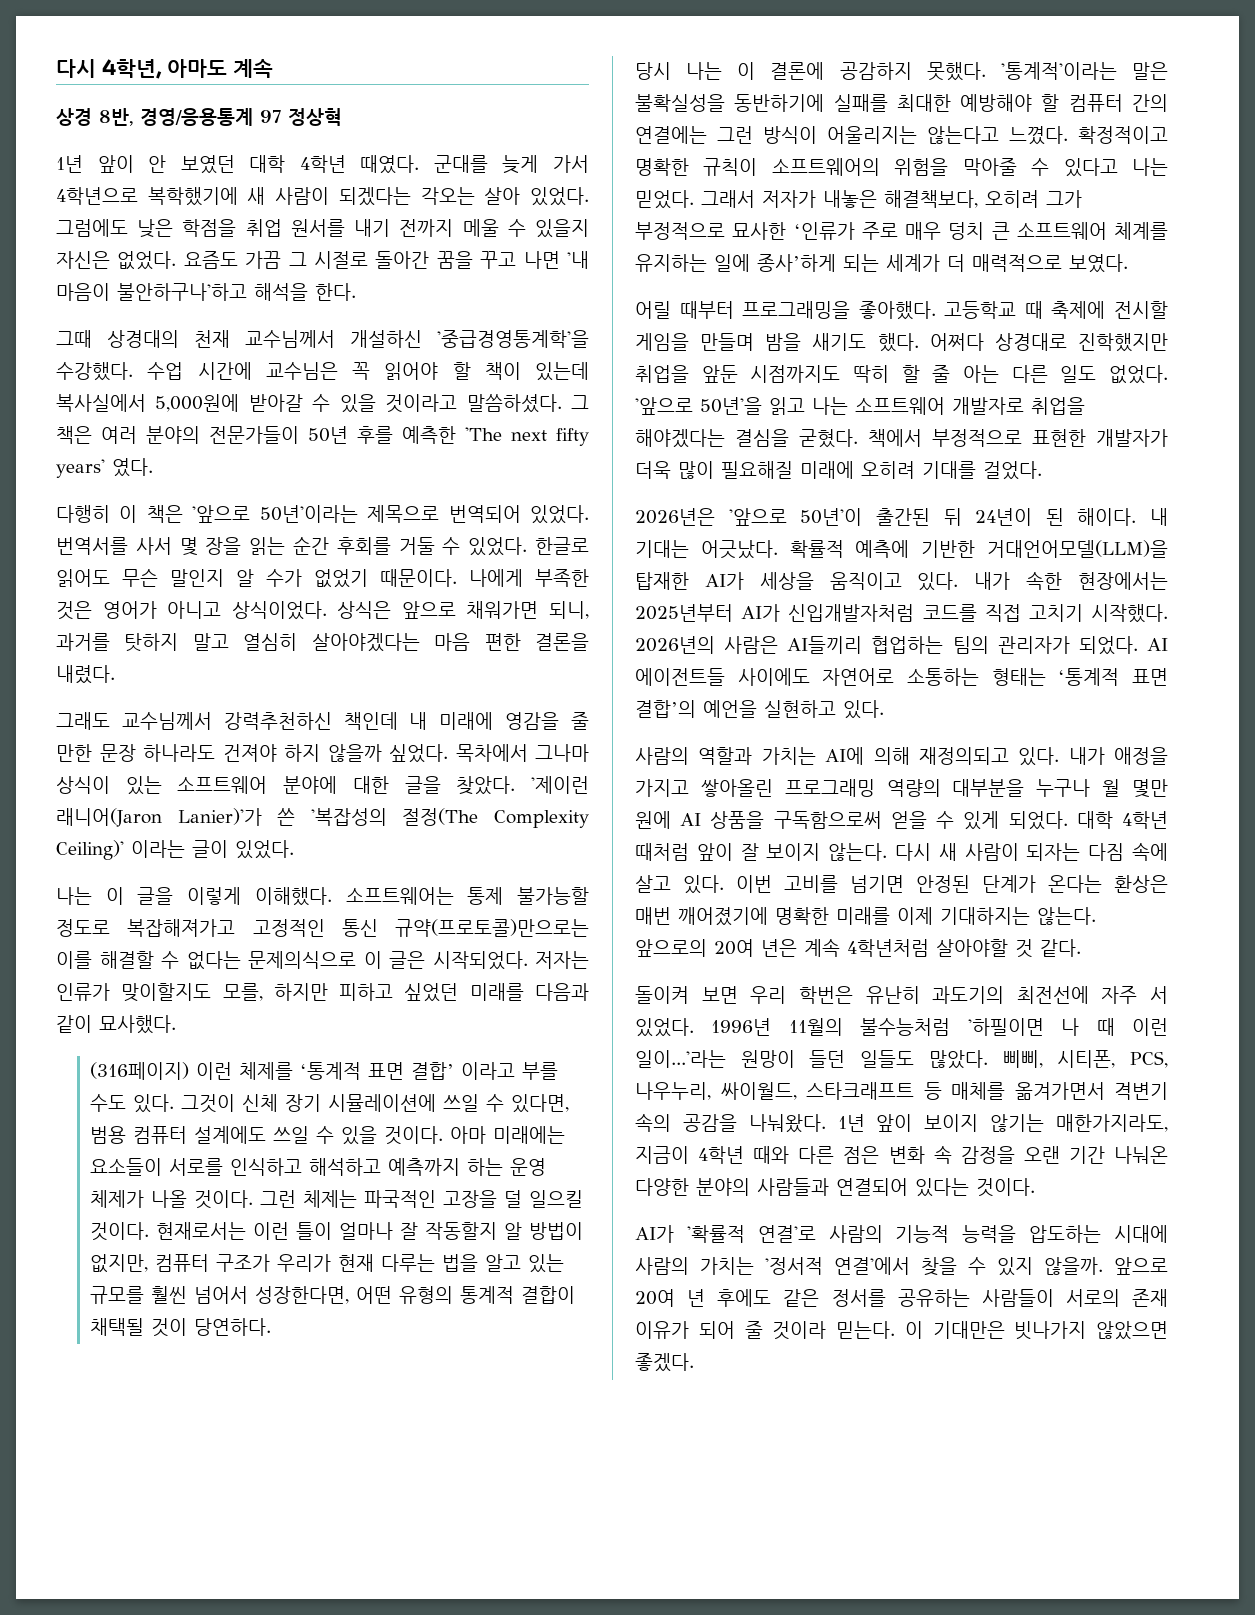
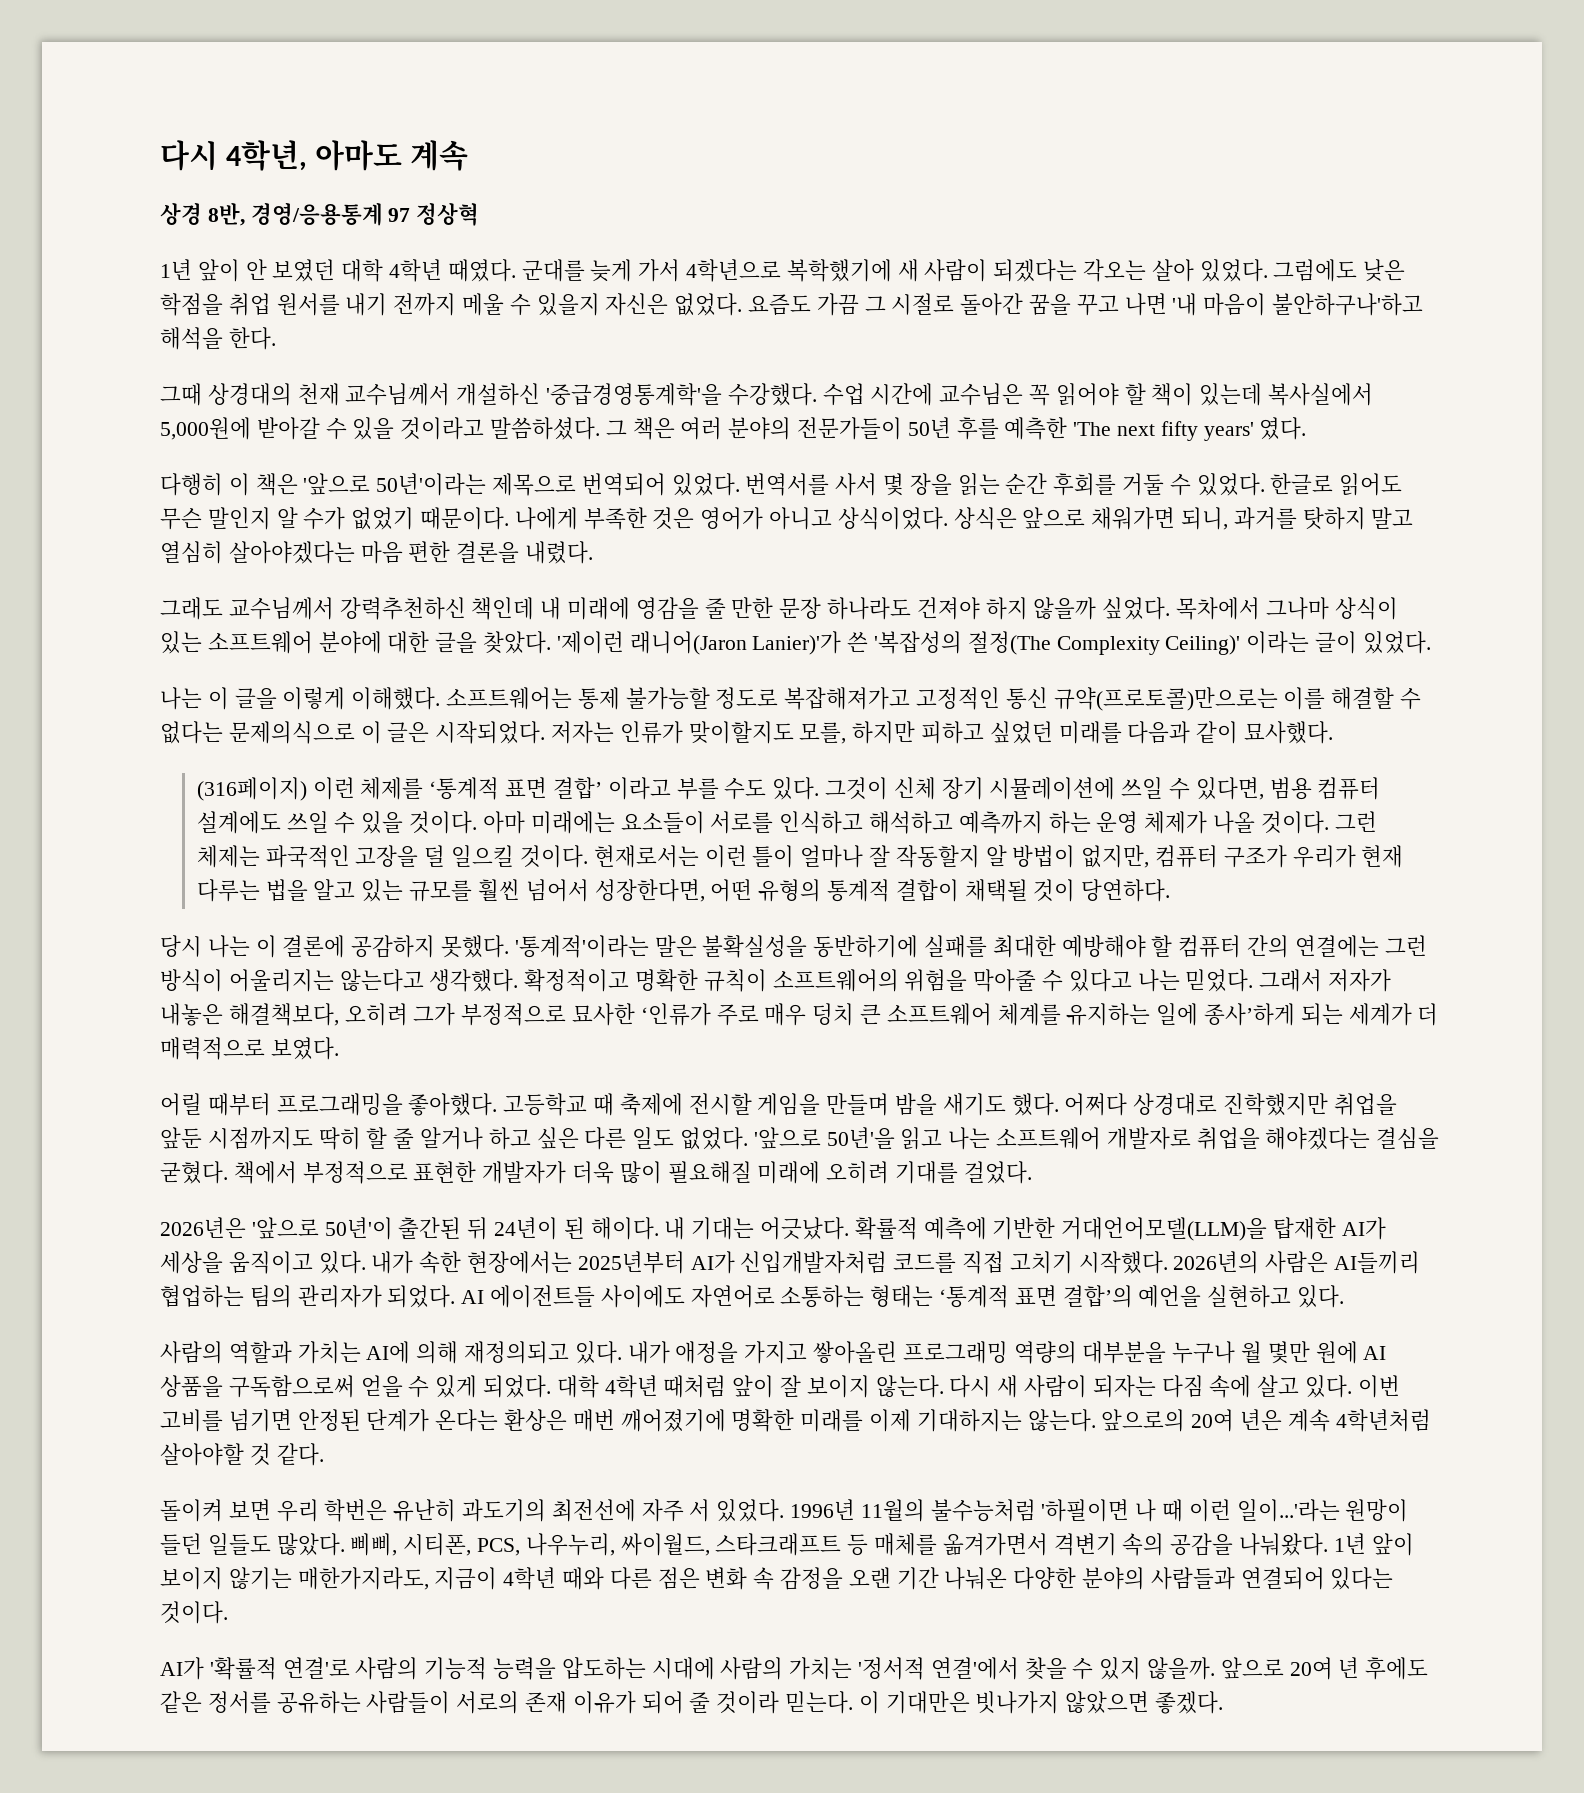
[1009,126,1068,145] 느꼈다. -> [429,969,519,992] 생각했다.
[963,365,999,383] 아는 -> [420,1127,579,1150] 알거나 하고 싶은

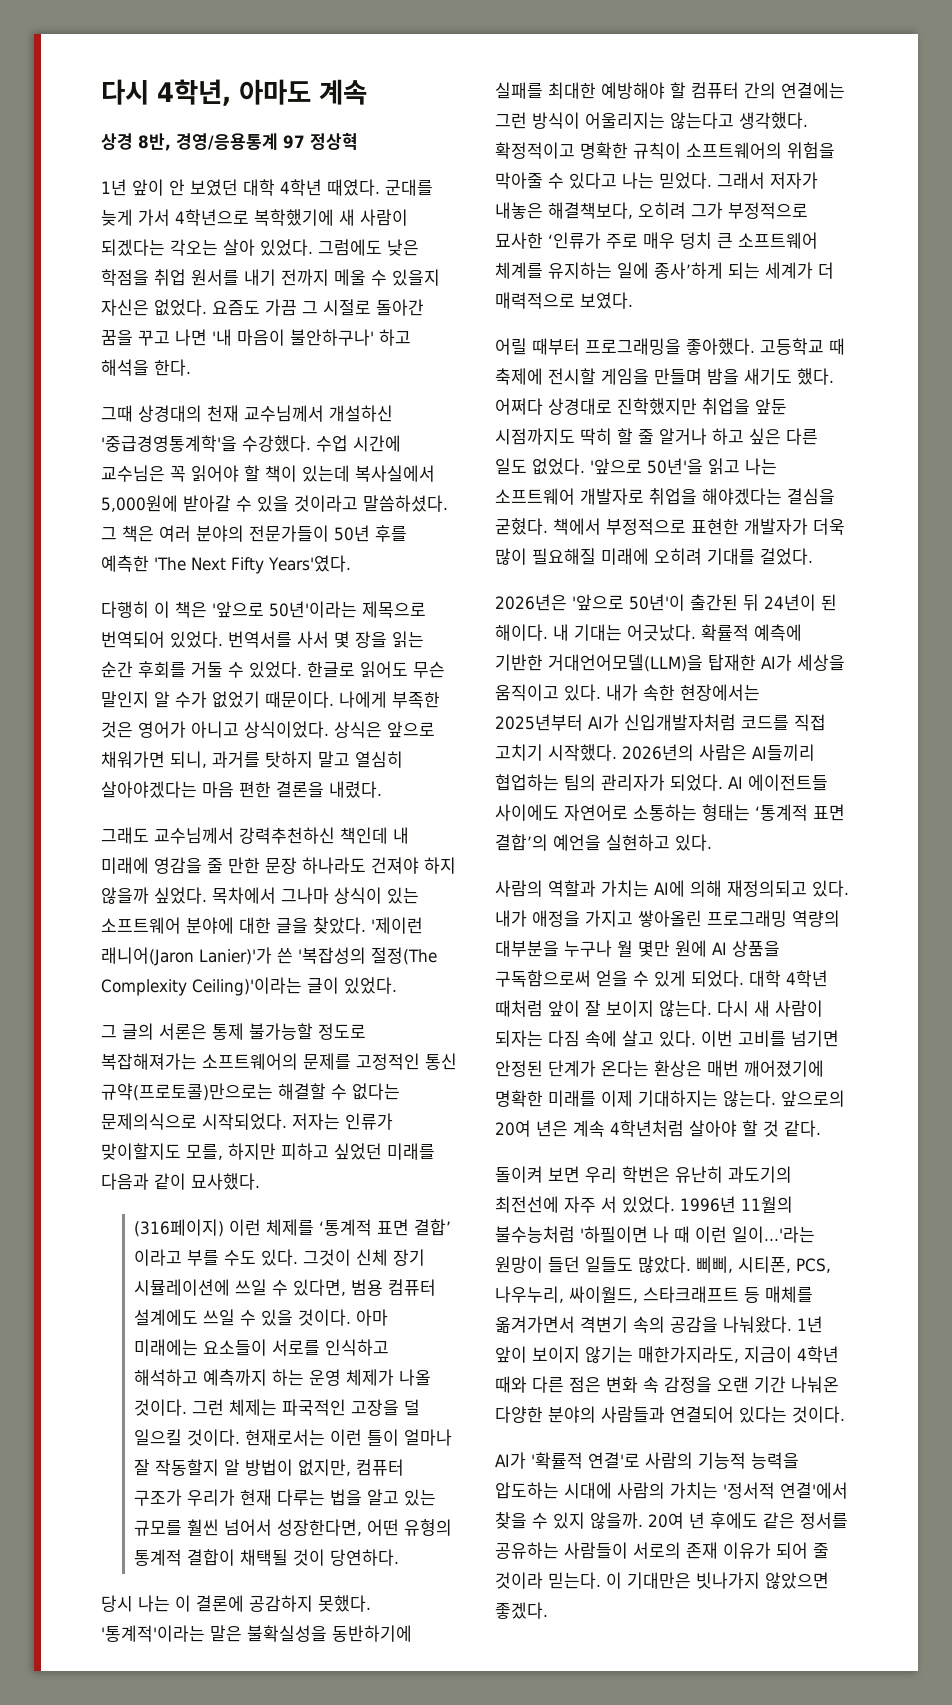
[1272,293,1424,316] 불안하구나'하고 -> [290,329,411,346] 불안하구나' 하고
[1117,417,1307,441] next fifty years' 였다. -> [191,555,351,574] Next Fifty Years'였다.
[1165,631,1310,655] Ceiling)' 이라는 -> [192,977,302,996] Ceiling)'이라는
[160,687,911,710] 나는 이 글을 이렇게 이해했다. 소프트웨어는 통제 불가능할 정도로 복잡해져가고 -> [101,1023,366,1040] [101,1053,351,1070] 그 글의 서론은 통제 불가능할 정도로 복잡해져가는 소프트웨어의 문제를
[1283,687,1326,710] 이를 -> (273, 1092) none
[360,721,430,744] 이 글은 -> (197, 1121) none
[160,1443,244,1466] 살아야할 -> [689,1120,758,1137] 살아야 할
[1220,1657,1284,1679] 앞으로 -> (643, 1520) none

